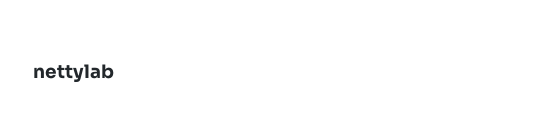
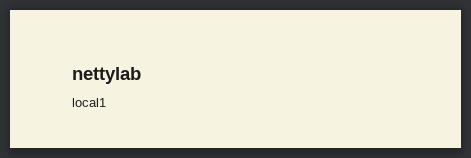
(114, 73) none -> [72,98,106,107] // local1

